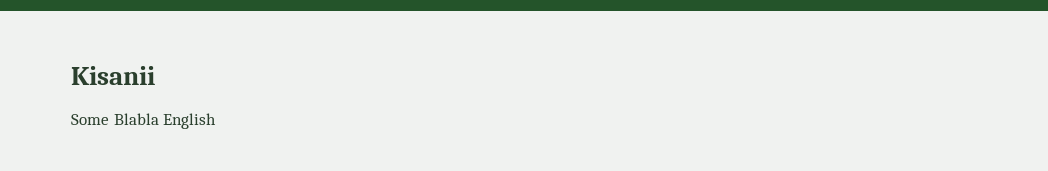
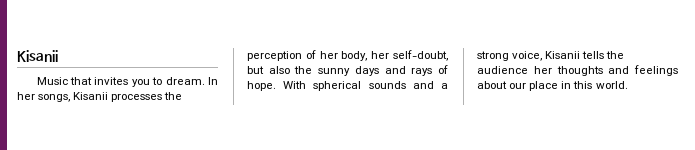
[71,113,217,129] Some Blabla English -> [36,77,219,87] [17,92,183,102] [247,50,448,61] [247,65,448,76] [247,81,448,91] [477,51,625,61] [477,65,678,76] [477,81,628,91] Music that invites you to dream. In her songs, Kisanii processes the perception of her body, her self-doubt, but also the sunny days and rays of hope. With spherical sounds and a strong voice, Kisanii tells the audience her thoughts and feelings about our place in this world.

